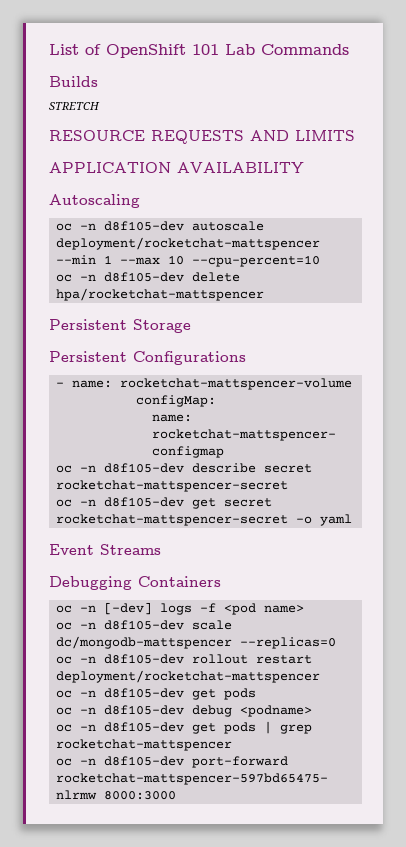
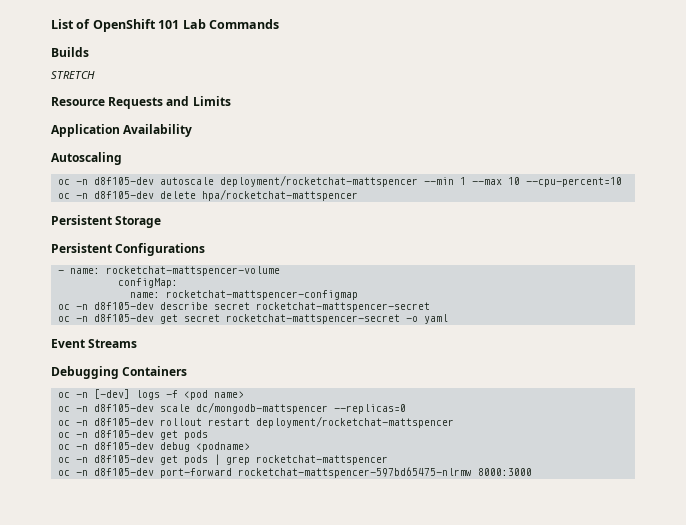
[49,130,355,144] [49,162,304,173] RESOURCE REQUESTS AND LIMITS // APPLICATION AVAILABILITY -> [51,96,231,109] [51,124,193,137] Resource Requests and Limits // Application Availability

